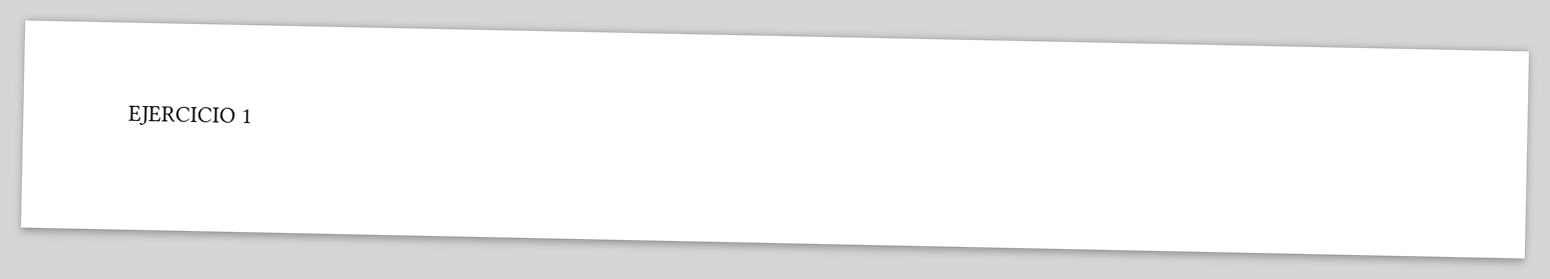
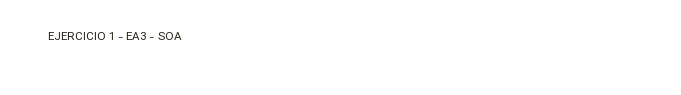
(254, 116) none -> [118,32,182,40] - EA3 - SOA

